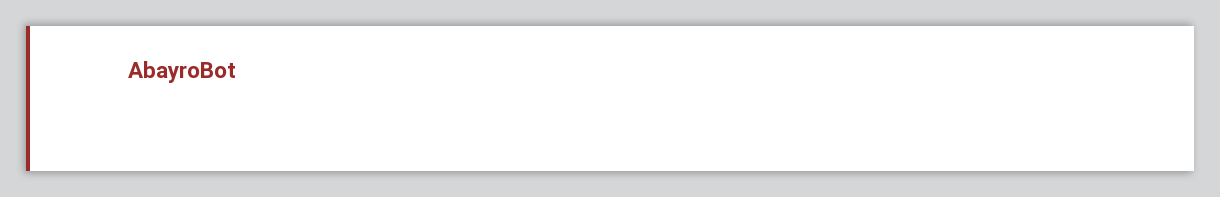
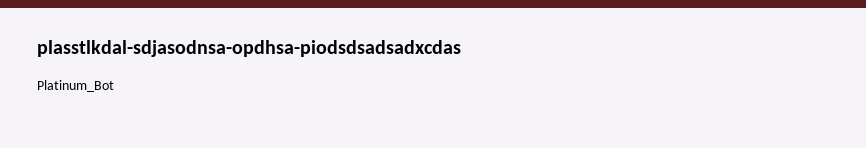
[128,61,236,83] AbayroBot -> [37,40,461,57] [37,80,114,92] plasstlkdal-sdjasodnsa-opdhsa-piodsdsadsadxcdas // Platinum_Bot

